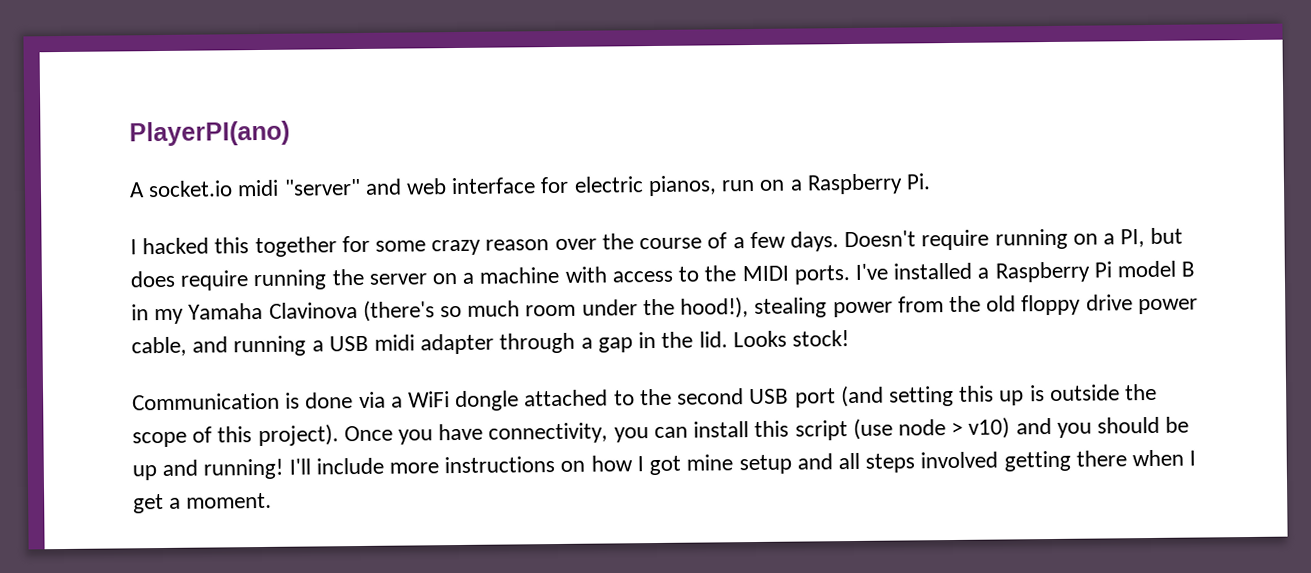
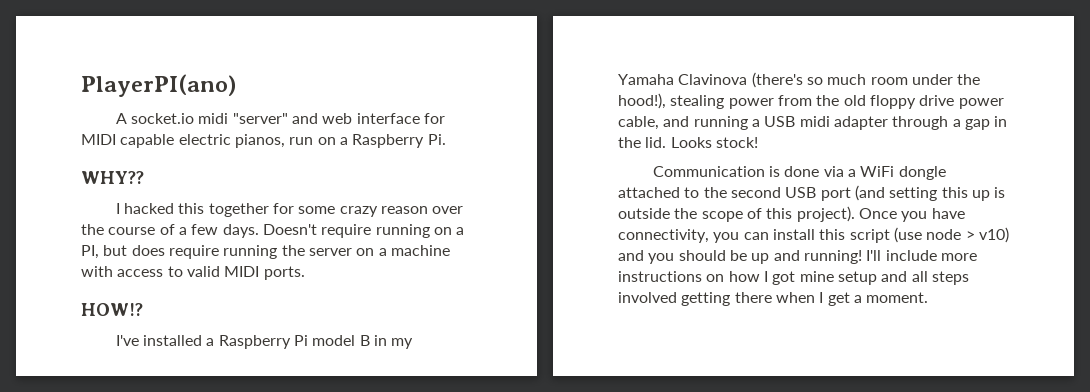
(570, 185) none -> [81,134,175,148] MIDI capable
(931, 181) none -> [81,171,144,184] // WHY??
[704,265,737,282] the -> [186,266,220,277] valid
(850, 275) none -> [81,303,143,316] // HOW!? //

